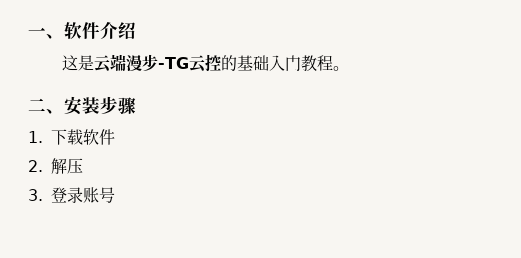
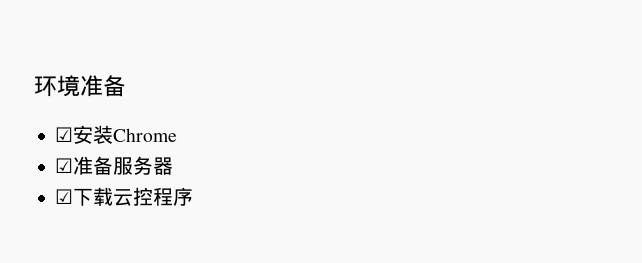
[28,22,136,39] [61,54,349,73] [28,96,136,115] [28,129,115,145] [28,158,83,174] [28,187,115,203] 一、软件介绍 // 这是云端漫步-TG云控的基础入门教程。 // 二、安装步骤 // 1.下载软件 // 2.解压 // 3.登录账号 -> [34,75,126,97] [55,125,178,144] [55,156,174,175] [55,187,194,206] 环境准备 // ☑安装Chrome // ☑准备服务器 // ☑下载云控程序

